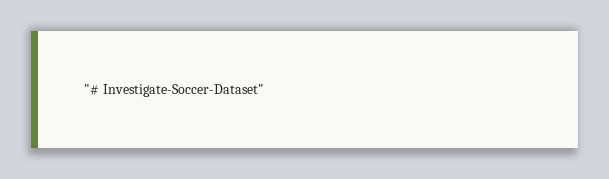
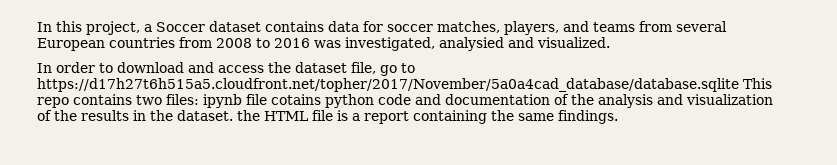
[84,84,264,97] "# Investigate-Soccer-Dataset" -> [37,21,727,35] [37,37,610,51] [37,62,415,76] [37,78,772,92] [37,94,773,108] [37,110,618,124] In this project, a Soccer dataset contains data for soccer matches, players, and teams from several European countries from 2008 to 2016 was investigated, analysied and visualized. // In order to download and access the dataset file, go to https://d17h27t6h515a5.cloudfront.net/topher/2017/November/5a0a4cad_database/database.sqlite This repo contains two files: ipynb file cotains python code and documentation of the analysis and visualization of the results in the dataset. the HTML file is a report containing the same findings.

